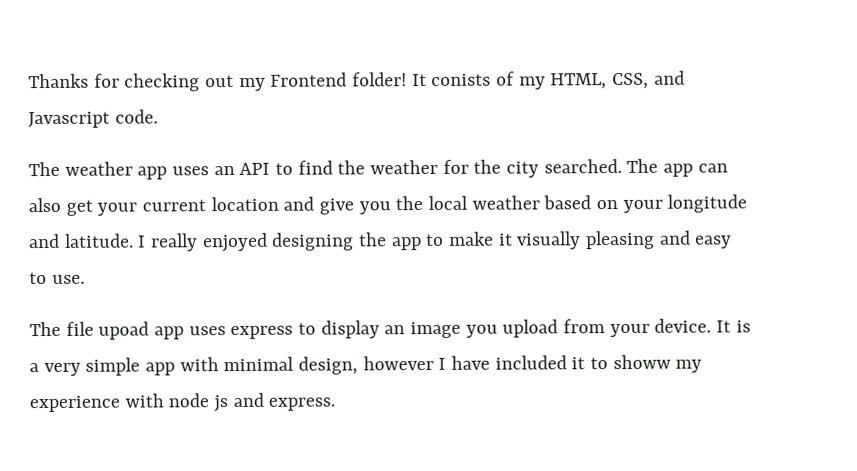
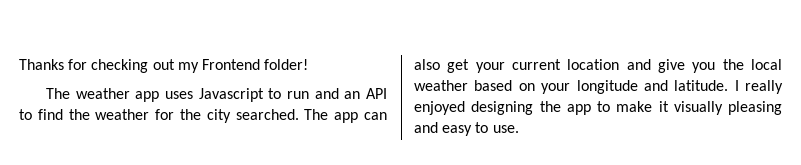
[411,70,685,90] [28,109,158,129] It conists of my HTML, CSS, and Javascript code. -> (309, 64) none
(210, 171) none -> [198,88,339,102] Javascript to run and
[29,318,751,340] [29,354,703,377] [29,392,336,413] // The file upoad app uses express to display an image you upload from your device. It is a very simple app with minimal design, however I have included it to showw my experience with node js and express. -> (519, 129) none

